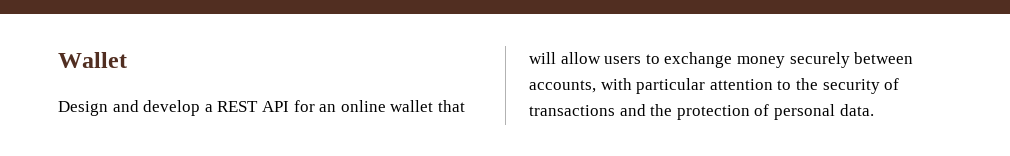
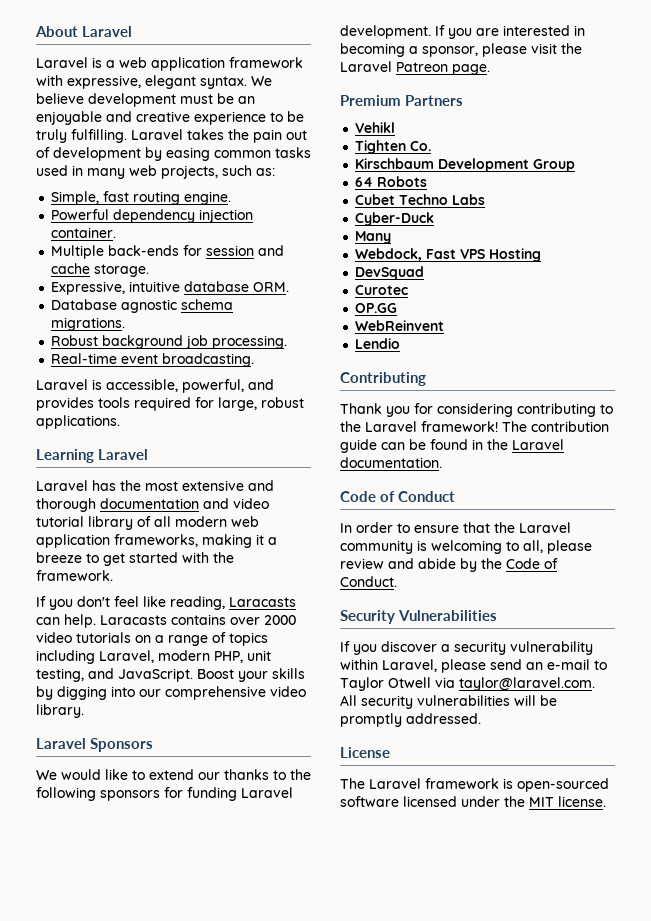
[58,52,127,68] [58,100,465,116] [529,52,914,68] [529,78,900,94] [529,104,874,120] Wallet // Design and develop a REST API for an online wallet that will allow users to exchange money securely between accounts, with particular attention to the security of transactions and the protection of personal data. -> [35,26,133,37] [36,57,303,71] [36,75,272,89] [36,93,255,107] [36,111,304,125] [36,129,307,143] [36,147,311,161] [36,165,275,179] [51,191,232,205] [51,209,254,223] [51,227,117,238] [51,245,285,259] [51,263,150,277] [51,281,290,295] [51,299,234,313] [51,317,126,331] [51,335,288,349] [51,353,255,367] [36,379,274,393] [36,397,304,411] [36,415,120,429] [36,449,149,463] [36,480,274,491] [36,498,269,512] [36,516,259,530] [36,534,277,548] [36,552,234,566] [36,570,113,581] [36,596,296,610] [36,614,296,628] [36,632,268,646] [36,650,271,664] [36,668,305,682] [36,686,306,700] [36,704,84,718] [36,738,154,752] [36,769,311,780] [36,787,293,801] [340,25,585,39] [340,43,582,57] [340,61,490,75] [340,95,463,106] [355,122,396,133] [355,140,432,154] [355,158,576,172] [355,176,428,187] [355,194,486,205] [355,212,435,226] [355,231,392,244] [355,248,542,262] [355,266,425,280] [355,285,409,295] [355,303,398,313] [355,320,445,331] [355,338,401,349] [340,372,426,386] [340,403,613,417] [340,421,609,432] [340,439,564,453] [340,457,442,468] [340,491,456,502] [340,522,571,533] [340,540,592,554] [340,558,558,572] [340,576,397,587] [340,610,498,624] [340,641,593,655] [340,659,607,673] [340,677,595,691] [340,695,557,709] [340,713,481,727] [340,747,390,758] [340,778,609,792] [340,796,606,807] About Laravel // Laravel is a web application framework with expressive, elegant syntax. We believe development must be an enjoyable and creative experience to be truly fulfilling. Laravel takes the pain out of development by easing common tasks used in many web projects, such as: // Simple, fast routing engine. // Powerful dependency injection container. // Multiple back-ends for session and cache storage. // Expressive, intuitive database ORM. // Database agnostic schema migrations. // Robust background job processing. // Real-time event broadcasting. // Laravel is accessible, powerful, and provides tools required for large, robust applications. // Learning Laravel // Laravel has the most extensive and thorough documentation and video tutorial library of all modern web application frameworks, making it a breeze to get started with the framework. // If you don't feel like reading, Laracasts can help. Laracasts contains over 2000 video tutorials on a range of topics including Laravel, modern PHP, unit testing, and JavaScript. Boost your skills by digging into our comprehensive video library. // Laravel Sponsors // We would like to extend our thanks to the following sponsors for funding Laravel development. If you are interested in becoming a sponsor, please visit the Laravel Patreon page. // Premium Partners // Vehikl // Tighten Co. // Kirschbaum Development Group // 64 Robots // Cubet Techno Labs // Cyber-Duck // Many // Webdock, Fast VPS Hosting // DevSquad // Curotec // OP.GG // WebReinvent // Lendio // Contributing // Thank you for considering contributing to the Laravel framework! The contribution guide can be found in the Laravel documentation. // Code of Conduct // In order to ensure that the Laravel community is welcoming to all, please review and abide by the Code of Conduct. // Security Vulnerabilities // If you discover a security vulnerability within Laravel, please send an e-mail to Taylor Otwell via taylor@laravel.com. All security vulnerabilities will be promptly addressed. // License // The Laravel framework is open-sourced software licensed under the MIT license.

